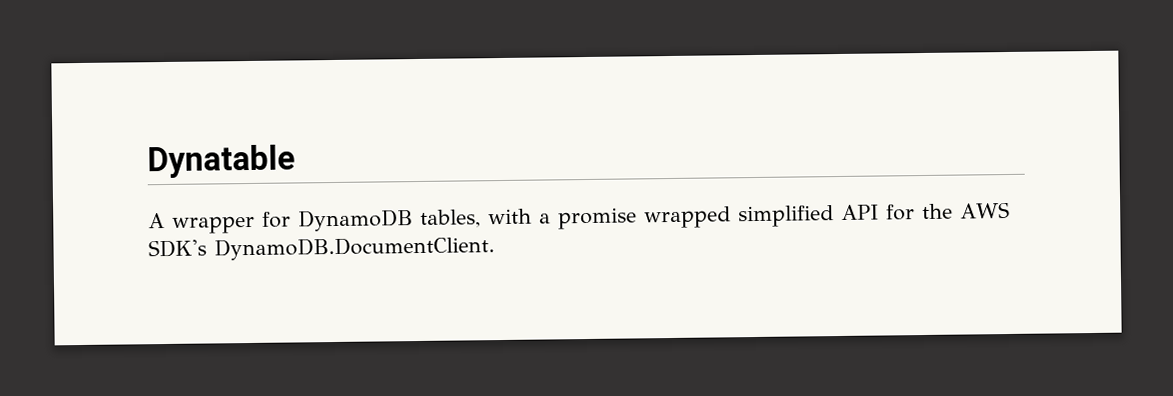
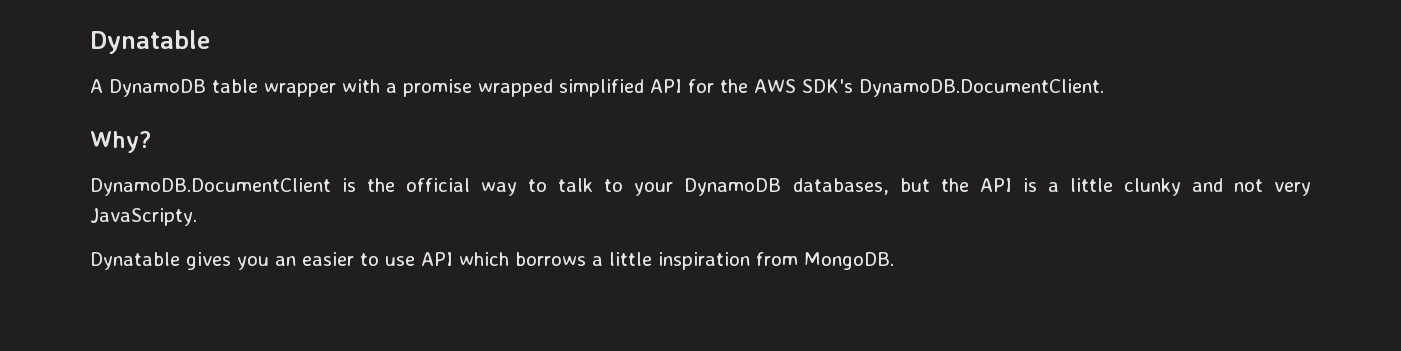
[172,209,481,234] wrapper for DynamoDB tables, -> [109,79,336,97] DynamoDB table wrapper
(495, 248) none -> [90,131,151,153] [90,178,1311,196] [90,208,197,226] [90,252,894,270] // Why? // DynamoDB.DocumentClient is the official way to talk to your DynamoDB databases, but the API is a little clunky and not very JavaScripty. // Dynatable gives you an easier to use API which borrows a little inspiration from MongoDB.

